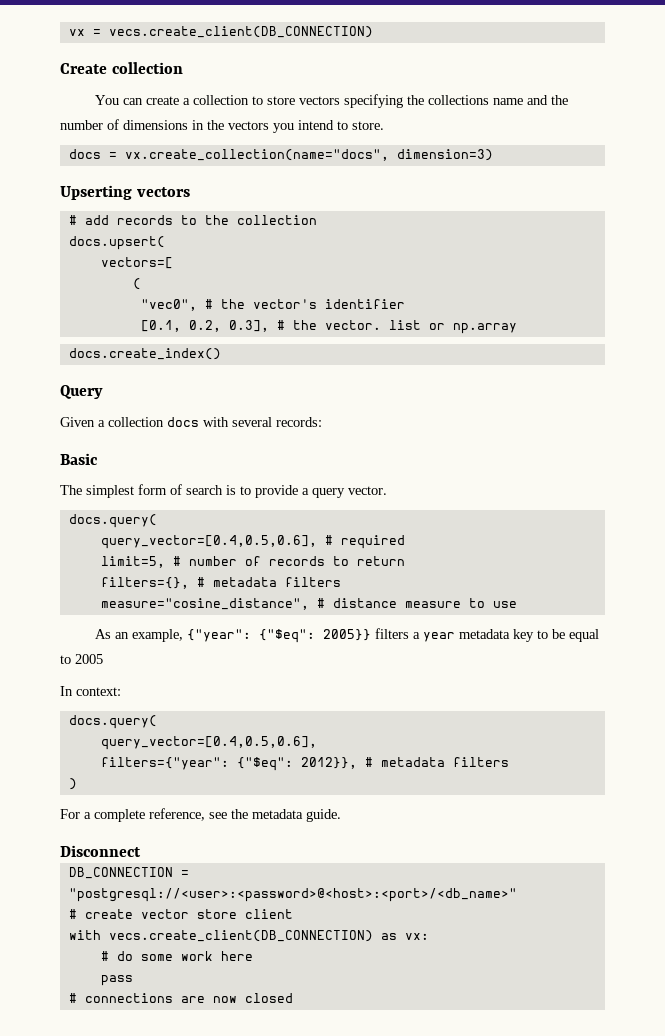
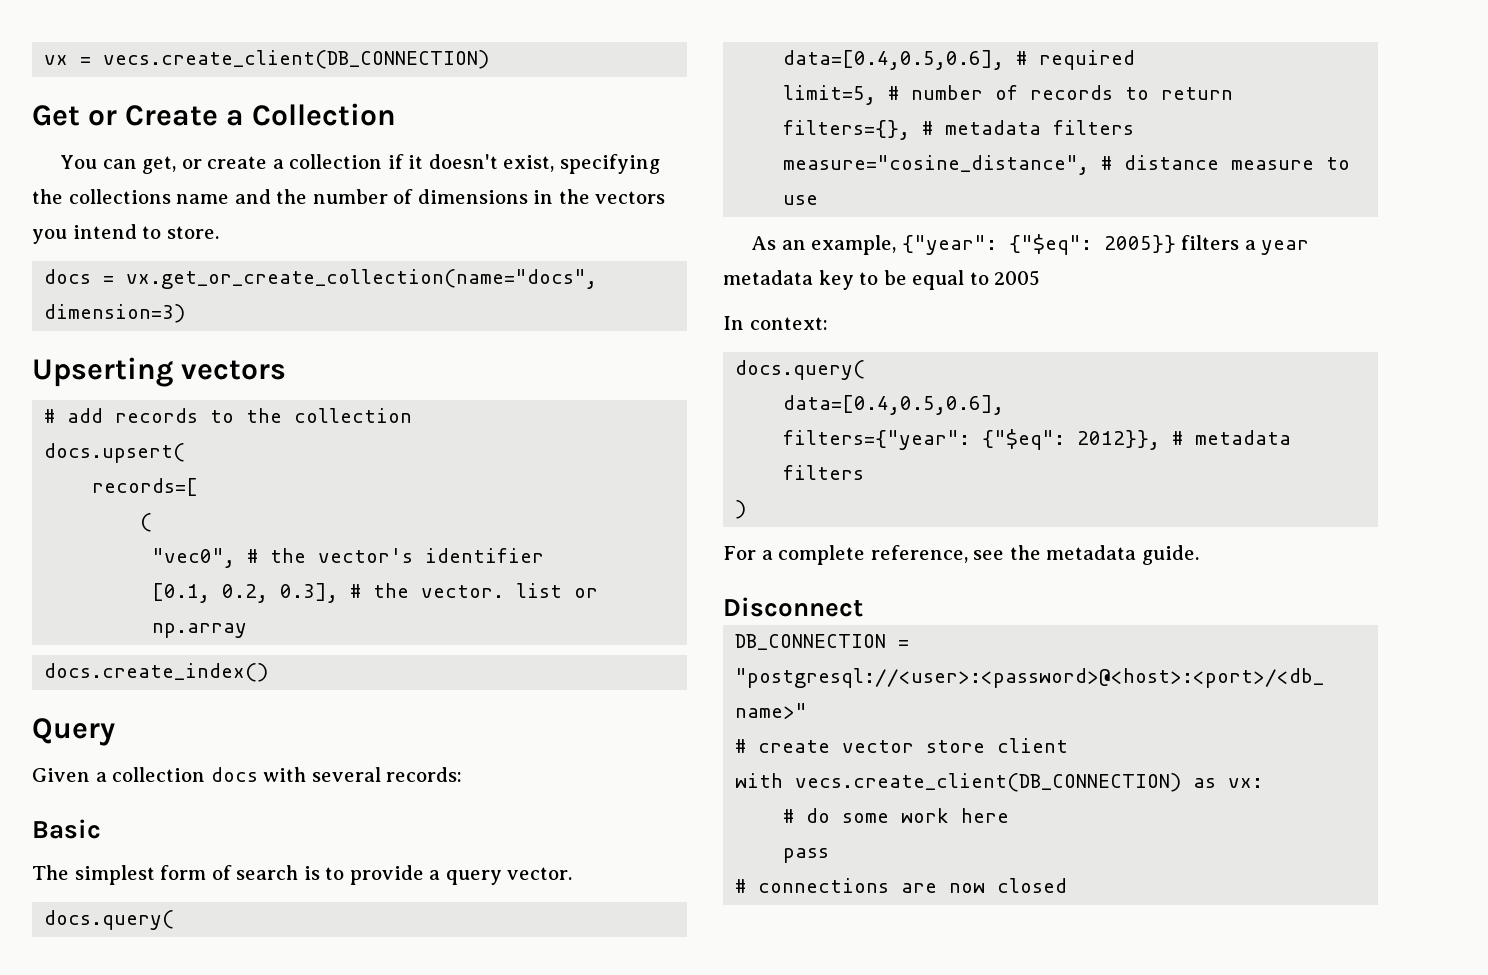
[60,62,183,74] Create collection -> [32,103,397,126] Get or Create a Collection
(144, 101) none -> [142,156,202,174] get, or
[252,96,341,105] to store vectors -> [387,154,555,172] if it doesn't exist,
[124,149,389,161] vx.create_collection(name="docs", -> [126,269,598,289] vx.get_or_create_collection(name="docs",
[100,257,173,269] vectors=[ -> [92,478,199,496] records=[
[100,535,317,549] query_vector=[0.4,0.5,0.6], -> [783,50,1005,70] data=[0.4,0.5,0.6],
[100,736,317,750] query_vector=[0.4,0.5,0.6], -> [783,395,1005,415] data=[0.4,0.5,0.6],

